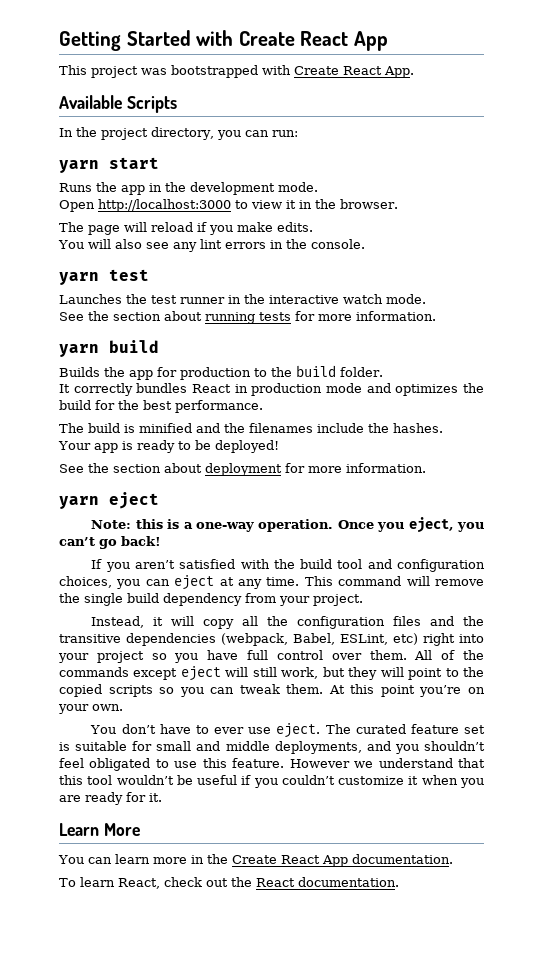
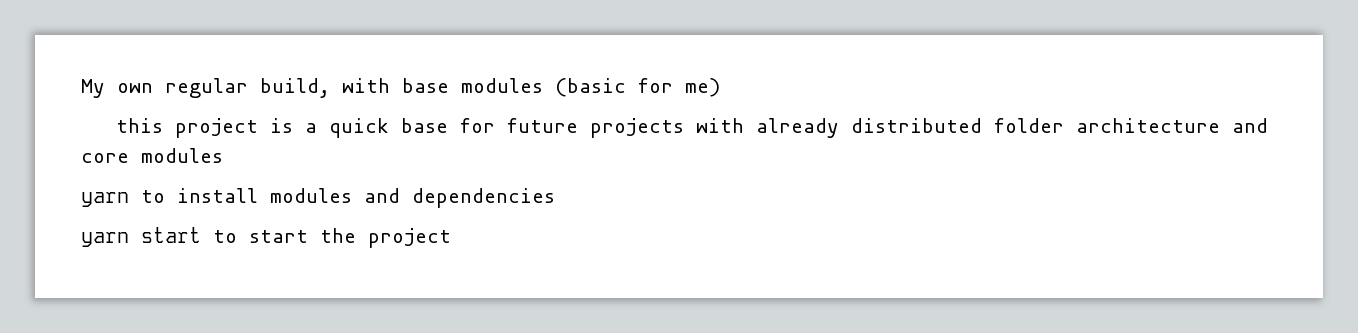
[59,30,388,51] [59,65,414,78] [59,95,177,113] [59,127,298,140] [59,157,159,173] [59,182,318,195] [59,199,398,212] [59,222,313,235] [58,239,365,252] [59,269,149,285] [59,294,426,304] [59,311,436,324] [59,340,159,357] [59,365,383,380] [59,383,485,396] [59,400,263,413] [59,423,443,433] [58,440,279,453] [59,463,426,476] [59,492,159,509] [91,517,485,533] [59,536,161,549] [91,559,485,572] [59,575,484,590] [59,593,363,606] [91,616,484,629] [59,633,484,646] [58,650,484,663] [59,666,484,681] [59,684,486,697] [58,704,123,714] [90,723,485,738] [59,741,485,754] [59,758,486,771] [59,775,484,788] [59,792,162,805] [59,823,140,836] [58,854,453,867] [59,877,399,889] Getting Started with Create React App // This project was bootstrapped with Create React App. // Available Scripts // In the project directory, you can run: // yarn start // Runs the app in the development mode. // Open http://localhost:3000 to view it in the browser. // The page will reload if you make edits. // You will also see any lint errors in the console. // yarn test // Launches the test runner in the interactive watch mode. // See the section about running tests for more information. // yarn build // Builds the app for production to the build folder. // It correctly bundles React in production mode and optimizes the build for the best performance. // The build is minified and the filenames include the hashes. // Your app is ready to be deployed! // See the section about deployment for more information. // yarn eject // Note: this is a one-way operation. Once you eject, you can’t go back! // If you aren’t satisfied with the build tool and configuration choices, you can eject at any time. This command will remove the single build dependency from your project. // Instead, it will copy all the configuration files and the transitive dependencies (webpack, Babel, ESLint, etc) right into your project so you have full control over them. All of the commands except eject will still work, but they will point to the copied scripts so you can tweak them. At this point you’re on your own. // You don’t have to ever use eject. The curated feature set is suitable for small and middle deployments, and you shouldn’t feel obligated to use this feature. However we understand that this tool wouldn’t be useful if you couldn’t customize it when you are ready for it. // Learn More // You can learn more in the Create React App documentation. // To learn React, check out the React documentation. -> [81,78,720,98] [115,118,1268,138] [81,148,223,163] [81,188,555,208] [81,227,451,248] My own regular build, with base modules (basic for me) // this project is a quick base for future projects with already distributed folder architecture and core modules // yarn to install modules and dependencies // yarn start to start the project

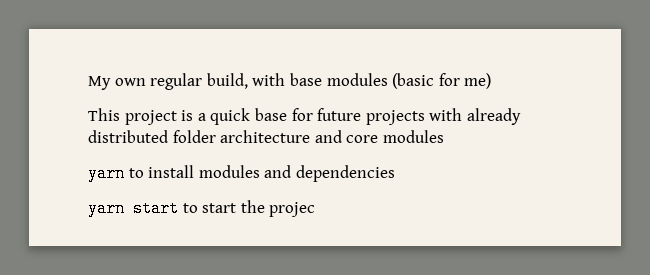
[115,118,163,133] this -> [88,108,120,121] This
[368,228,451,248] project -> [269,202,316,217] projec

